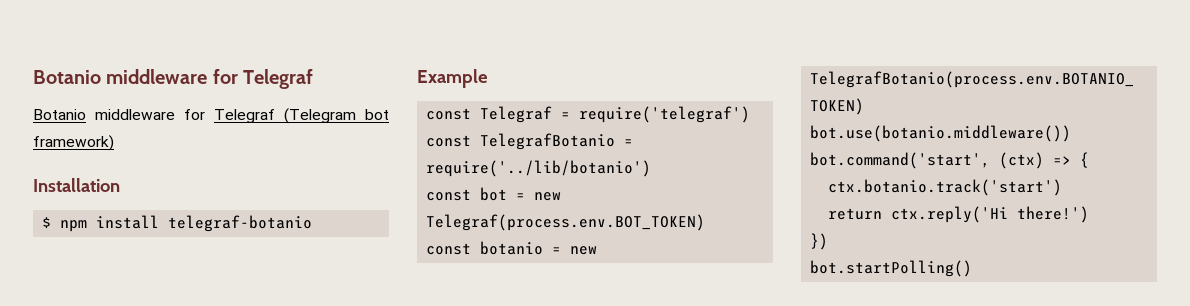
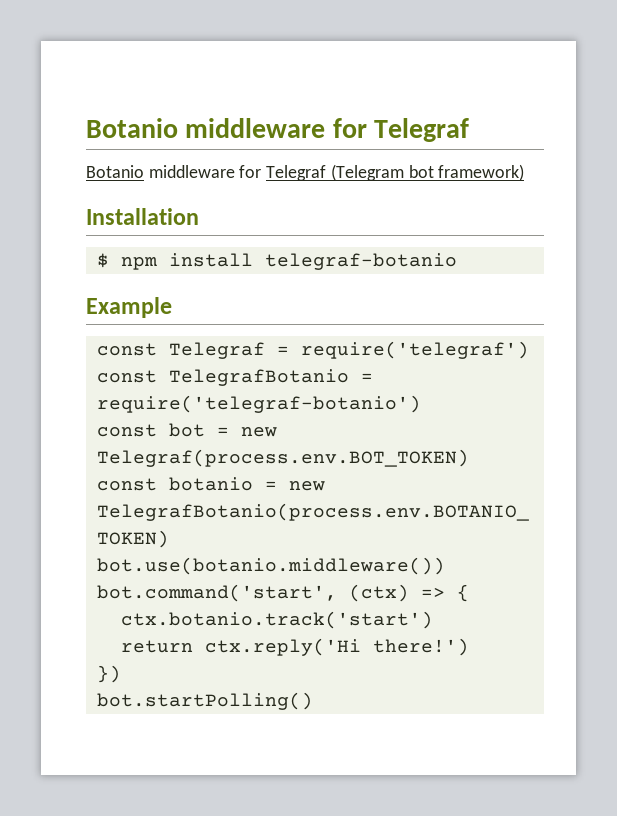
[426,160,652,177] require('../lib/botanio') -> [96,395,421,413] require('telegraf-botanio')

